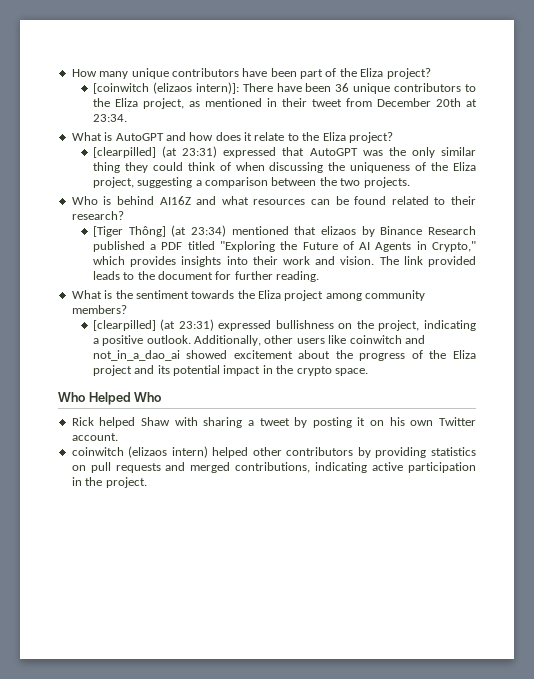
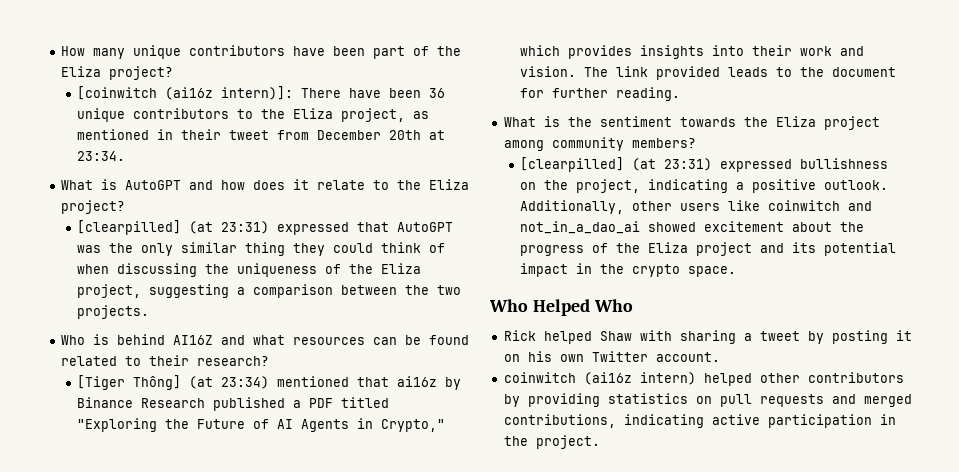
[152,82,192,94] (elizaos -> [165,87,214,100] (ai16z
[320,226,356,235] elizaos -> [397,376,438,387] ai16z
[128,446,168,458] (elizaos -> [583,372,632,385] (ai16z

